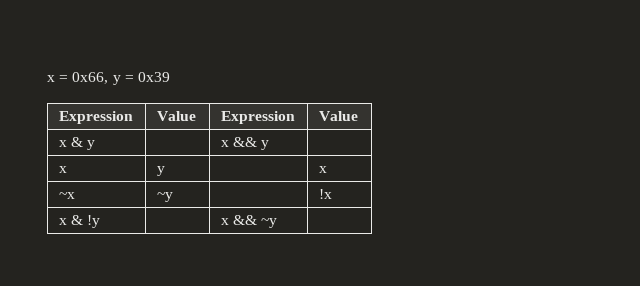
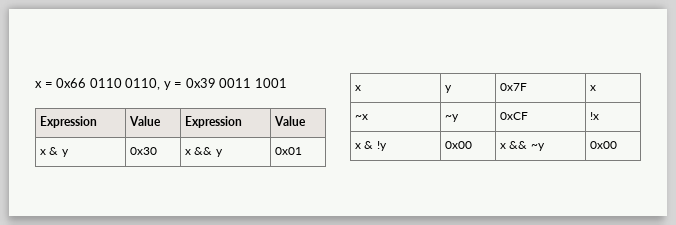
[72,72,109,84] 0x66, -> [56,78,161,90] 0x66 0110 0110,
(170, 77) none -> [219,78,287,88] 0011 1001
(96, 145) none -> [130,147,158,155] 0x30
(270, 145) none -> [275,147,303,155] 0x01
(165, 171) none -> [500,83,528,91] 0x7F
(173, 197) none -> [500,112,529,120] 0xCF
(101, 221) none -> [445,141,473,149] 0x00
(278, 223) none -> [590,141,618,149] 0x00

